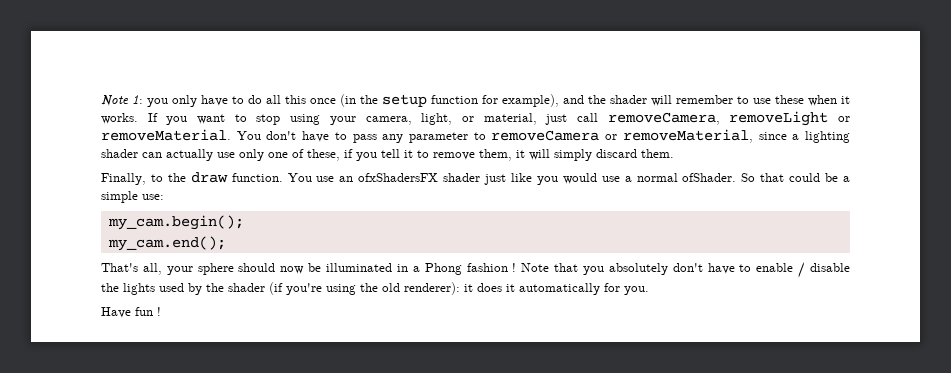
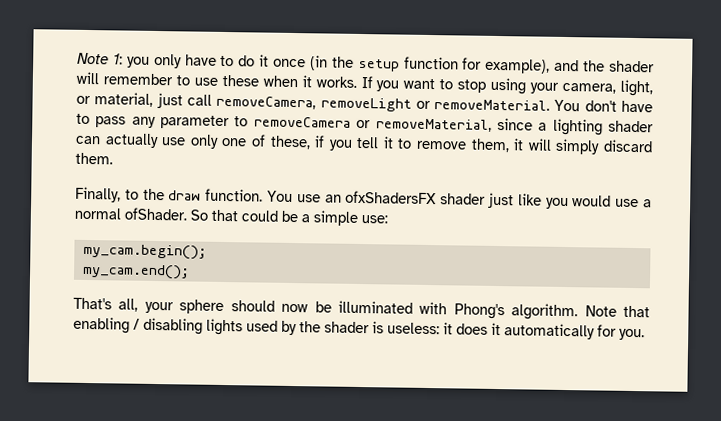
[266,95,306,104] all this -> [259,54,270,67] it
[396,262,851,278] [101,283,119,292] in a Phong fashion ! Note that you absolutely don't have to enable / disable the -> [419,301,651,321] [73,316,203,335] with Phong's algorithm. Note that enabling / disabling
[269,282,460,295] (if you're using the old renderer): -> [372,321,440,335] is useless:
[101,307,161,318] // Have fun ! -> (645, 334) none

